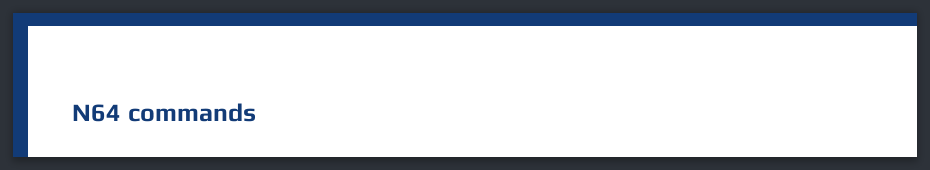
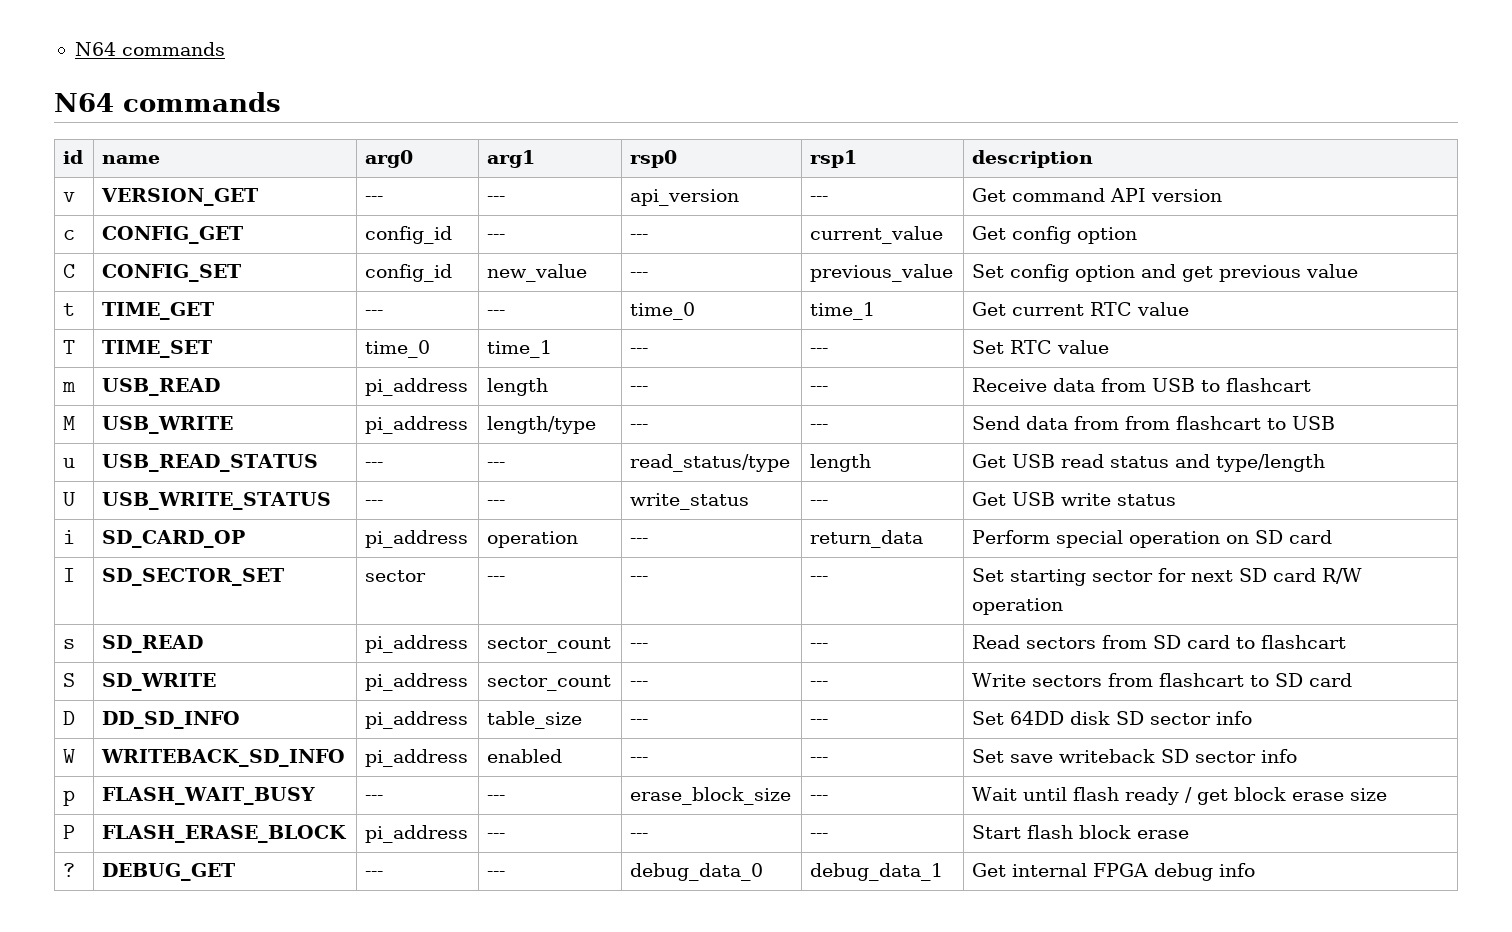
[72,103,256,122] N64 commands -> [74,42,225,56] [54,92,281,112] [63,150,84,164] [102,155,161,164] [365,150,414,168] [487,150,536,168] [630,150,678,168] [810,150,858,168] [972,150,1094,168] [63,192,76,202] [101,188,259,206] [365,196,384,202] [487,196,506,202] [630,189,740,206] [810,196,829,202] [972,188,1223,202] [63,230,76,240] [102,226,244,244] [365,226,453,244] [487,234,506,240] [630,234,649,240] [810,226,944,244] [972,226,1138,244] [63,264,76,278] [102,264,242,282] [365,264,453,282] [487,264,588,282] [630,272,649,278] [810,264,954,282] [972,264,1359,282] [63,303,76,316] [102,302,215,320] [365,310,384,316] [487,310,506,316] [630,302,696,320] [810,302,876,320] [972,302,1190,316] [63,340,76,354] [102,340,213,358] [365,340,431,358] [487,340,553,358] [630,348,649,354] [810,348,829,354] [972,340,1110,354] [62,382,77,392] [102,378,221,396] [365,378,469,396] [487,378,549,396] [630,386,649,392] [810,386,829,392] [972,378,1312,392] [63,416,76,430] [102,416,234,434] [365,416,469,434] [487,416,597,434] [630,424,649,430] [810,424,829,430] [972,416,1336,430] [63,458,76,468] [102,454,319,472] [365,462,384,468] [487,462,506,468] [630,454,791,472] [810,454,872,472] [972,454,1326,472] [63,492,76,506] [102,492,332,510] [365,500,384,506] [487,500,506,506] [630,493,750,510] [810,500,829,506] [972,492,1177,506] [63,530,76,544] [102,530,246,548] [365,530,469,548] [487,531,579,548] [630,538,649,544] [810,530,924,548] [972,530,1332,548] [63,568,76,582] [102,568,285,586] [365,570,427,582] [487,576,506,582] [630,576,649,582] [810,576,829,582] [972,568,1363,586] [972,598,1064,615] [63,639,76,649] [102,635,204,653] [365,635,469,653] [487,637,612,653] [630,643,649,649] [810,643,829,649] [972,635,1347,649] [63,673,76,687] [102,673,217,691] [365,673,469,691] [487,675,612,691] [630,681,649,687] [810,681,829,687] [972,673,1352,687] [63,711,76,725] [102,711,241,729] [365,711,469,729] [487,711,583,729] [630,719,649,725] [810,719,829,725] [972,711,1253,725] [63,749,76,763] [101,749,346,767] [365,749,469,767] [487,749,563,763] [630,757,649,763] [810,757,829,763] [972,749,1298,763] [63,790,76,806] [102,787,316,805] [365,795,384,801] [487,795,506,801] [630,787,792,805] [810,795,829,801] [972,787,1387,805] [63,825,76,839] [102,825,348,843] [365,825,469,843] [487,833,506,839] [630,833,649,839] [810,833,829,839] [972,825,1190,839] [63,863,76,877] [102,863,236,881] [365,871,384,877] [487,871,506,877] [630,863,764,881] [810,863,944,881] [972,863,1256,881] N64 commands // N64 commands // id | name | arg0 | arg1 | rsp0 | rsp1 | description // v | VERSION_GET | --- | --- | api_version | --- | Get command API version // c | CONFIG_GET | config_id | --- | --- | current_value | Get config option // C | CONFIG_SET | config_id | new_value | --- | previous_value | Set config option and get previous value // t | TIME_GET | --- | --- | time_0 | time_1 | Get current RTC value // T | TIME_SET | time_0 | time_1 | --- | --- | Set RTC value // m | USB_READ | pi_address | length | --- | --- | Receive data from USB to flashcart // M | USB_WRITE | pi_address | length/type | --- | --- | Send data from from flashcart to USB // u | USB_READ_STATUS | --- | --- | read_status/type | length | Get USB read status and type/length // U | USB_WRITE_STATUS | --- | --- | write_status | --- | Get USB write status // i | SD_CARD_OP | pi_address | operation | --- | return_data | Perform special operation on SD card // I | SD_SECTOR_SET | sector | --- | --- | --- | Set starting sector for next SD card R/W operation // s | SD_READ | pi_address | sector_count | --- | --- | Read sectors from SD card to flashcart // S | SD_WRITE | pi_address | sector_count | --- | --- | Write sectors from flashcart to SD card // D | DD_SD_INFO | pi_address | table_size | --- | --- | Set 64DD disk SD sector info // W | WRITEBACK_SD_INFO | pi_address | enabled | --- | --- | Set save writeback SD sector info // p | FLASH_WAIT_BUSY | --- | --- | erase_block_size | --- | Wait until flash ready / get block erase size // P | FLASH_ERASE_BLOCK | pi_address | --- | --- | --- | Start flash block erase // ? | DEBUG_GET | --- | --- | debug_data_0 | debug_data_1 | Get internal FPGA debug info

